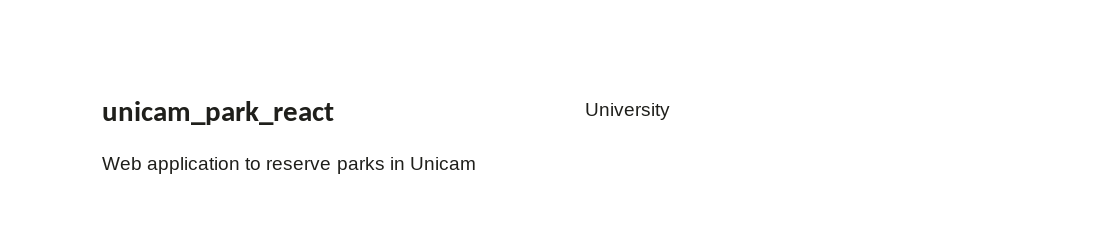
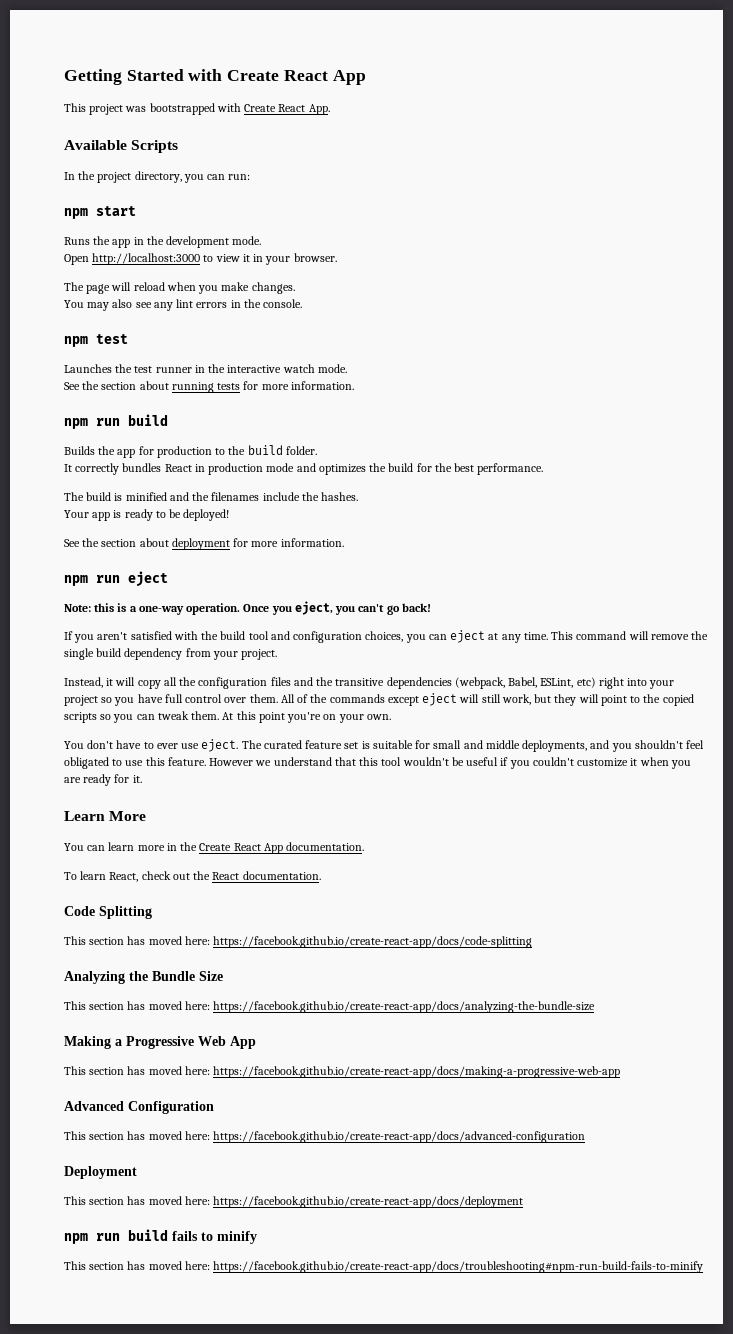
[102,101,334,125] [102,157,476,174] [585,103,670,120] unicam_park_react // Web application to reserve parks in Unicam University -> [64,69,366,85] [64,103,330,115] [64,140,179,153] [64,171,251,183] [64,206,136,219] [64,236,262,248] [64,253,337,265] [64,282,295,294] [64,299,303,311] [64,334,128,347] [64,364,347,373] [64,381,354,393] [64,414,168,429] [64,445,317,458] [64,463,544,475] [64,492,359,501] [64,509,230,521] [64,538,344,550] [64,571,168,587] [64,601,431,615] [64,630,709,643] [64,648,278,660] [64,677,675,689] [64,693,694,706] [64,711,391,723] [64,739,705,752] [64,757,691,769] [64,774,142,786] [64,811,147,821] [64,842,365,854] [64,871,321,882] [64,906,152,919] [64,936,533,948] [64,971,223,984] [64,1001,596,1013] [64,1036,256,1049] [64,1066,621,1078] [64,1101,214,1114] [64,1131,586,1143] [64,1166,137,1179] [64,1196,524,1208] [64,1229,257,1244] [64,1261,704,1273] Getting Started with Create React App // This project was bootstrapped with Create React App. // Available Scripts // In the project directory, you can run: // npm start // Runs the app in the development mode. // Open http://localhost:3000 to view it in your browser. // The page will reload when you make changes. // You may also see any lint errors in the console. // npm test // Launches the test runner in the interactive watch mode. // See the section about running tests for more information. // npm run build // Builds the app for production to the build folder. // It correctly bundles React in production mode and optimizes the build for the best performance. // The build is minified and the filenames include the hashes. // Your app is ready to be deployed! // See the section about deployment for more information. // npm run eject // Note: this is a one-way operation. Once you eject, you can't go back! // If you aren't satisfied with the build tool and configuration choices, you can eject at any time. This command will remove the single build dependency from your project. // Instead, it will copy all the configuration files and the transitive dependencies (webpack, Babel, ESLint, etc) right into your project so you have full control over them. All of the commands except eject will still work, but they will point to the copied scripts so you can tweak them. At this point you're on your own. // You don't have to ever use eject. The curated feature set is suitable for small and middle deployments, and you shouldn't feel obligated to use this feature. However we understand that this tool wouldn't be useful if you couldn't customize it when you are ready for it. // Learn More // You can learn more in the Create React App documentation. // To learn React, check out the React documentation. // Code Splitting // This section has moved here: https://facebook.github.io/create-react-app/docs/code-splitting // Analyzing the Bundle Size // This section has moved here: https://facebook.github.io/create-react-app/docs/analyzing-the-bundle-size // Making a Progressive Web App // This section has moved here: https://facebook.github.io/create-react-app/docs/making-a-progressive-web-app // Advanced Configuration // This section has moved here: https://facebook.github.io/create-react-app/docs/advanced-configuration // Deployment // This section has moved here: https://facebook.github.io/create-react-app/docs/deployment // npm run build fails to minify // This section has moved here: https://facebook.github.io/create-react-app/docs/troubleshooting#npm-run-build-fails-to-minify

